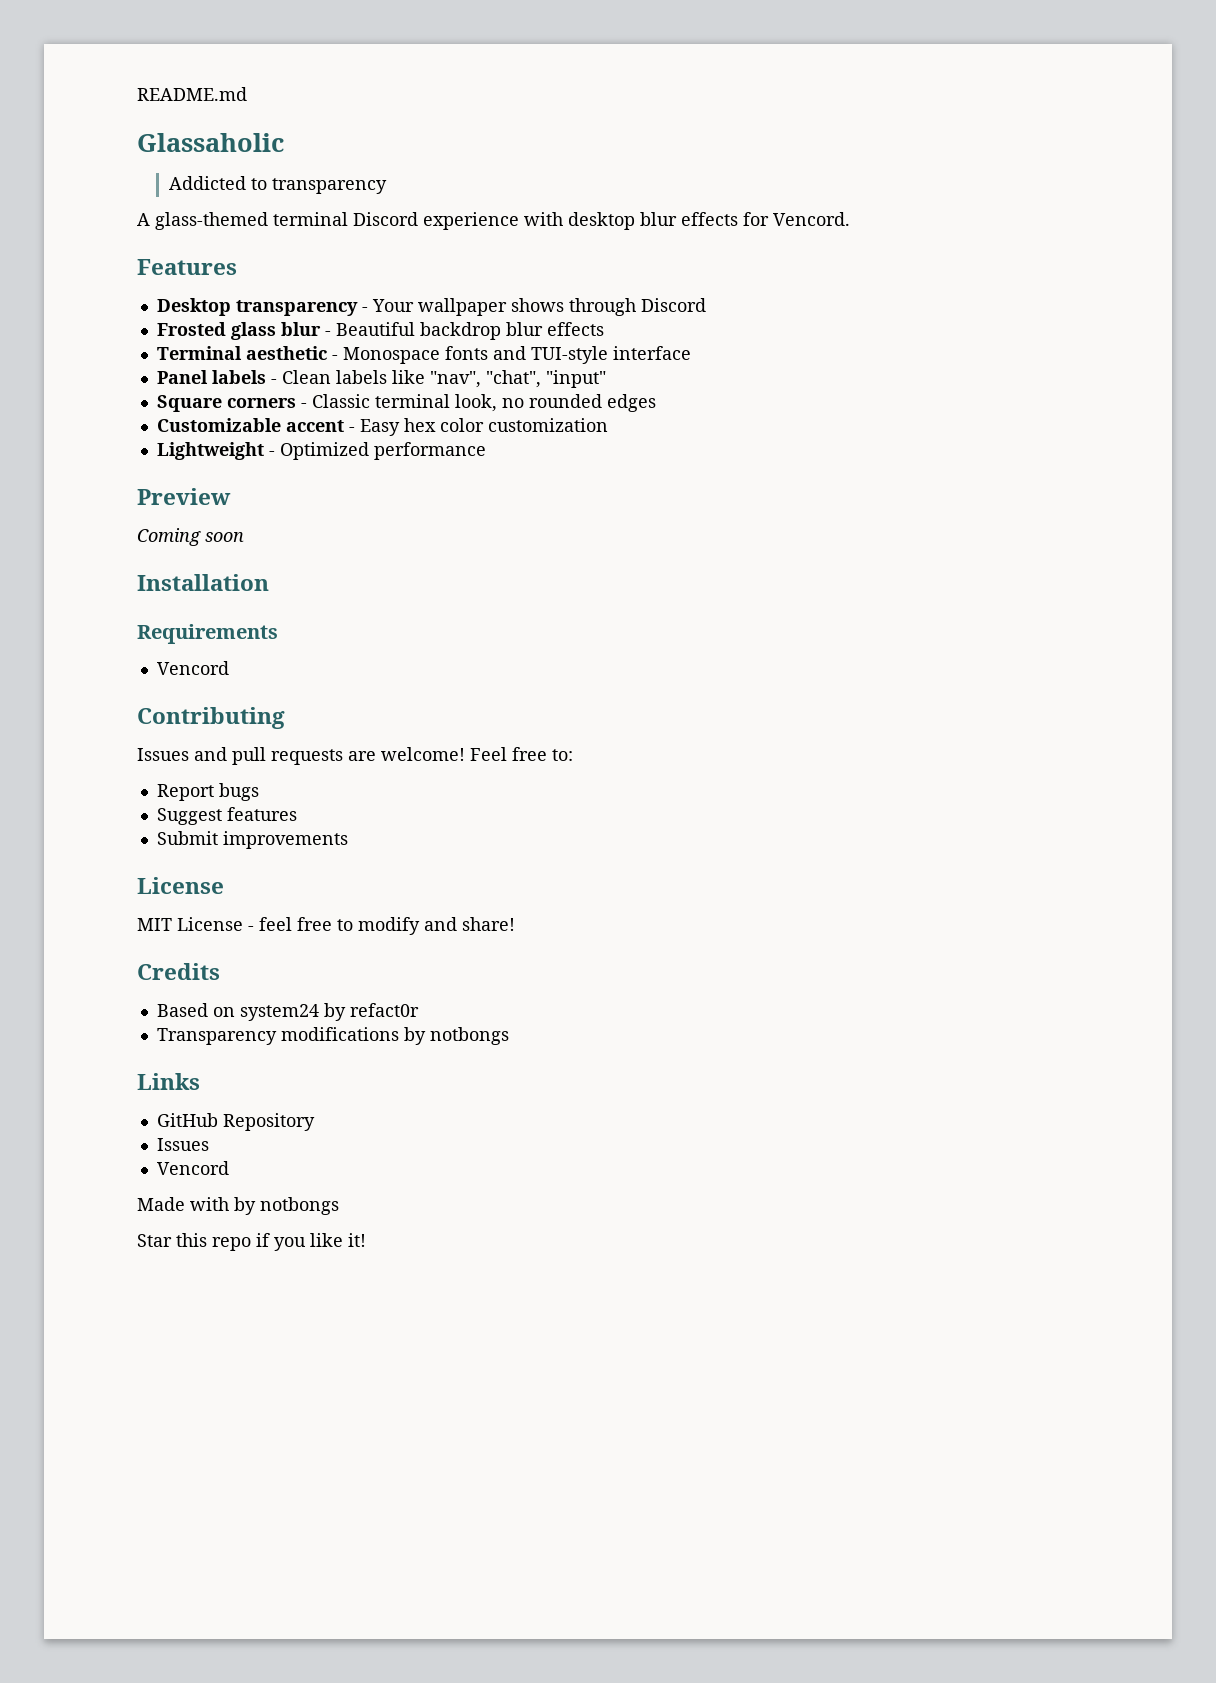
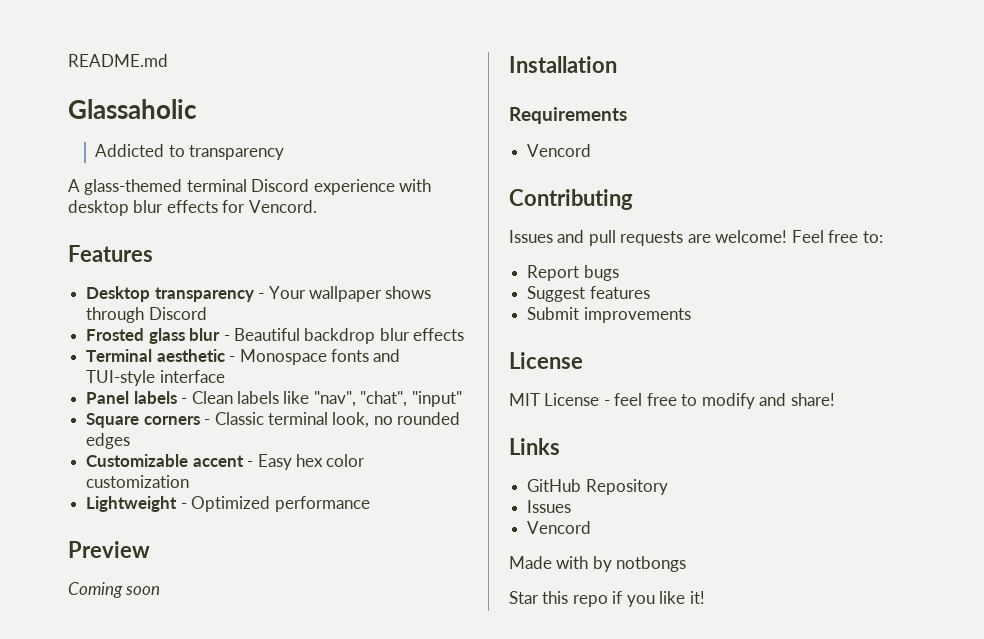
[137,963,220,980] [156,1003,419,1021] [156,1027,509,1045] // Credits // Based on system24 by refact0r // Transparency modifications by notbongs -> (835, 399) none

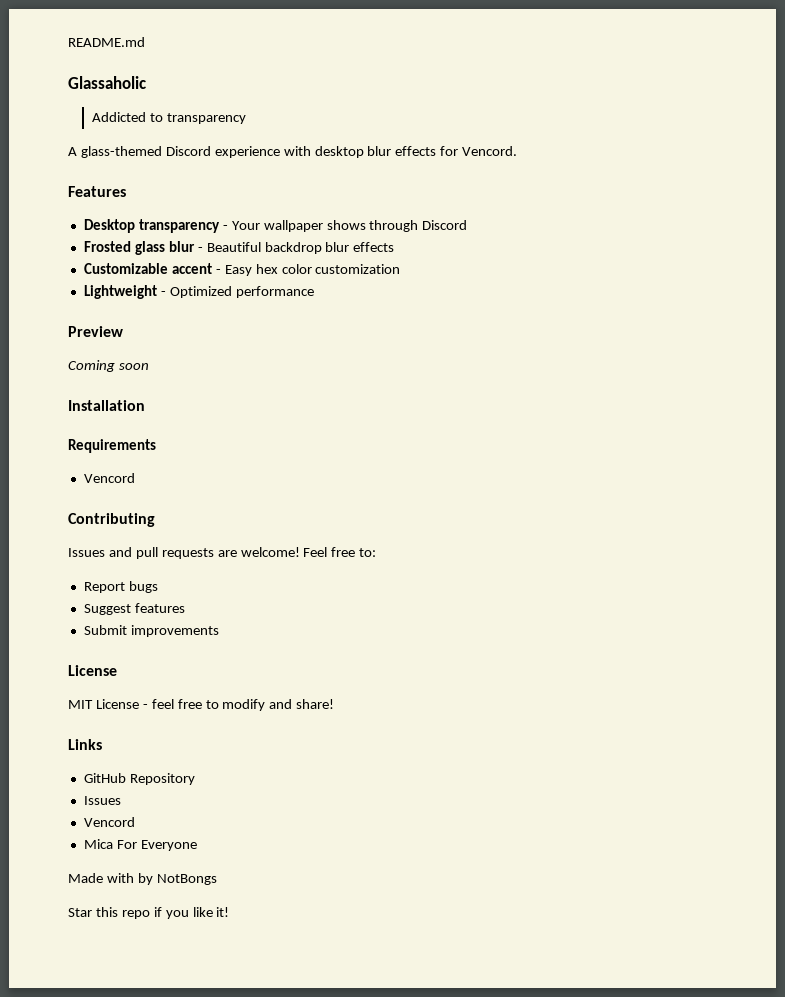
[186,179,247,192] terminal -> (162, 152) none
[86,349,401,365] [86,370,225,386] [86,391,462,407] [86,412,461,428] [86,433,131,449] // Terminal aesthetic - Monospace fonts and TUI-style interface // Panel labels - Clean labels like "nav", "chat", "input" // Square corners - Classic terminal look, no rounded edges -> (395, 247) none
(592, 527) none -> [83,839,197,851] // Mica For Everyone
[616,556,687,572] notbongs -> [156,874,217,885] NotBongs

